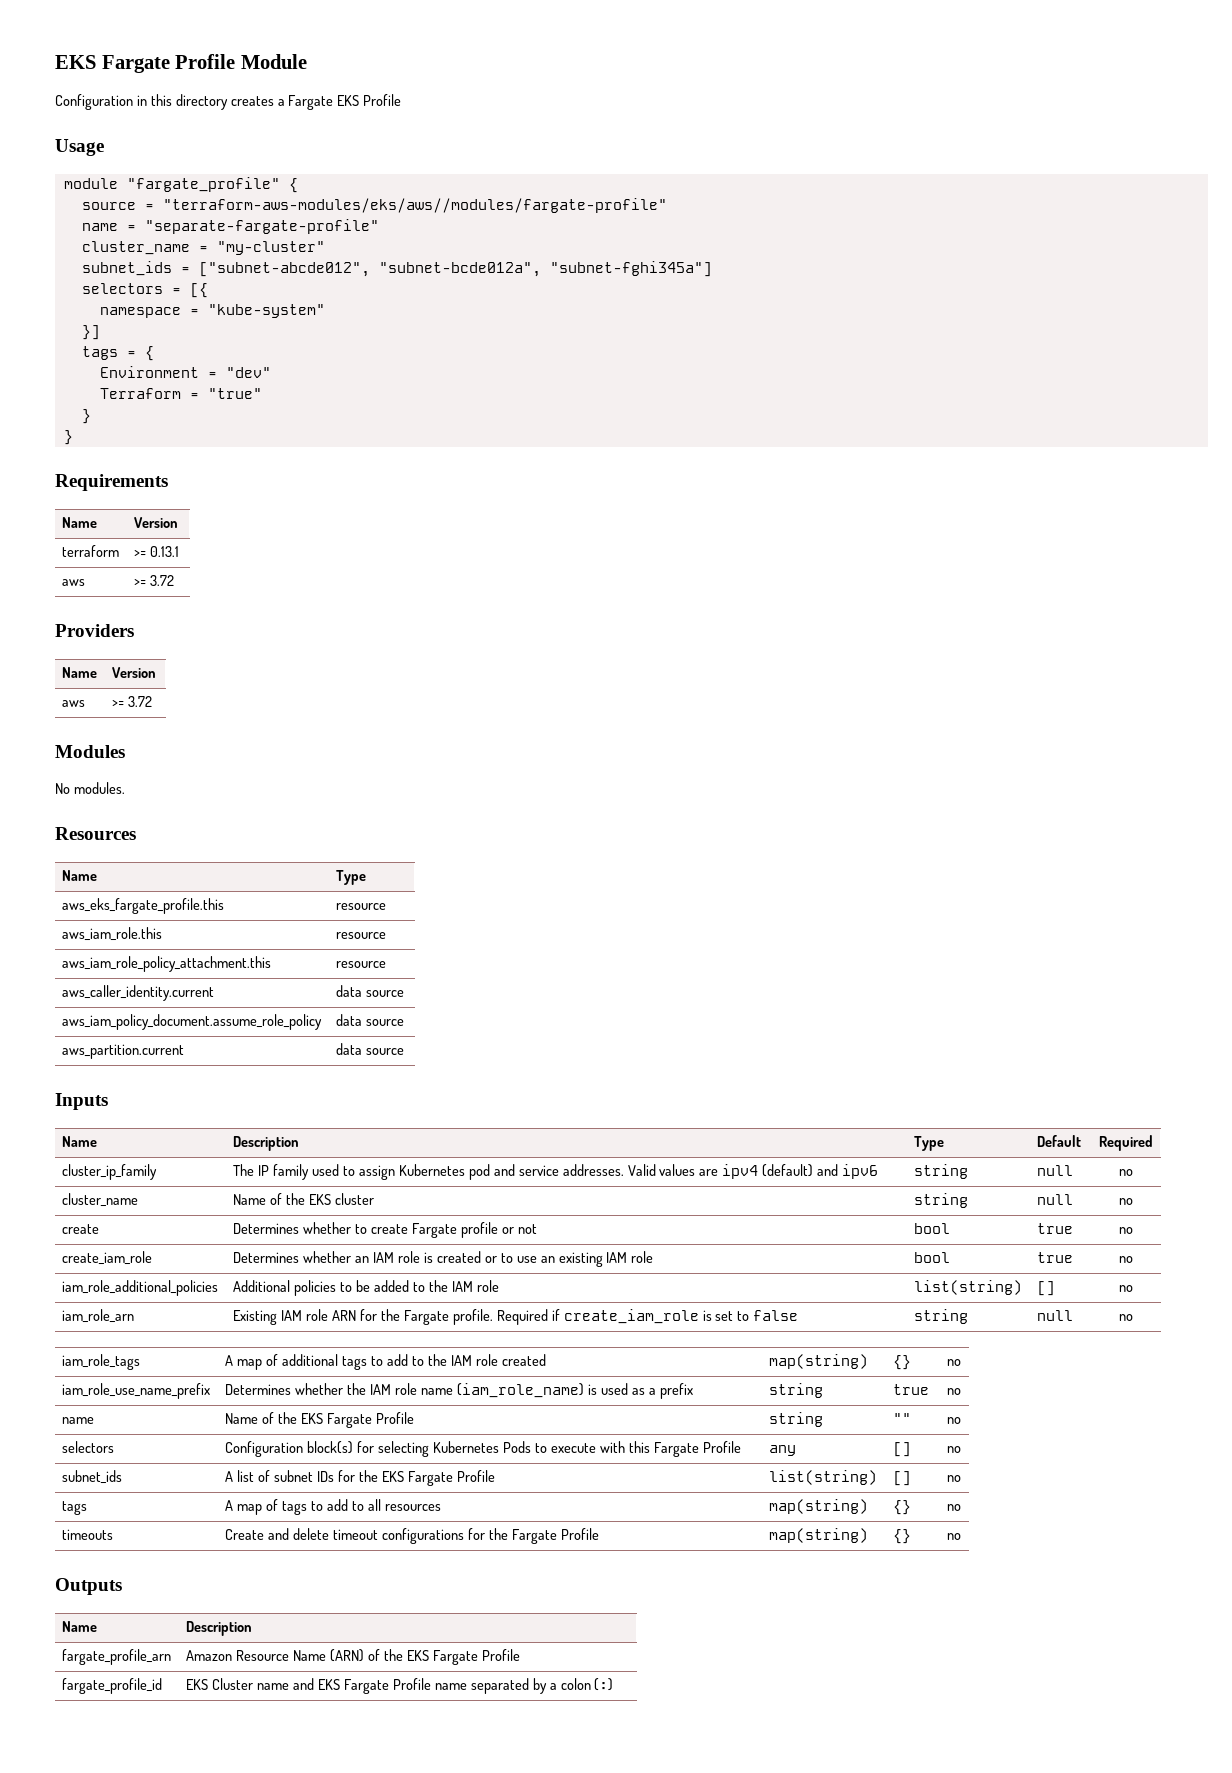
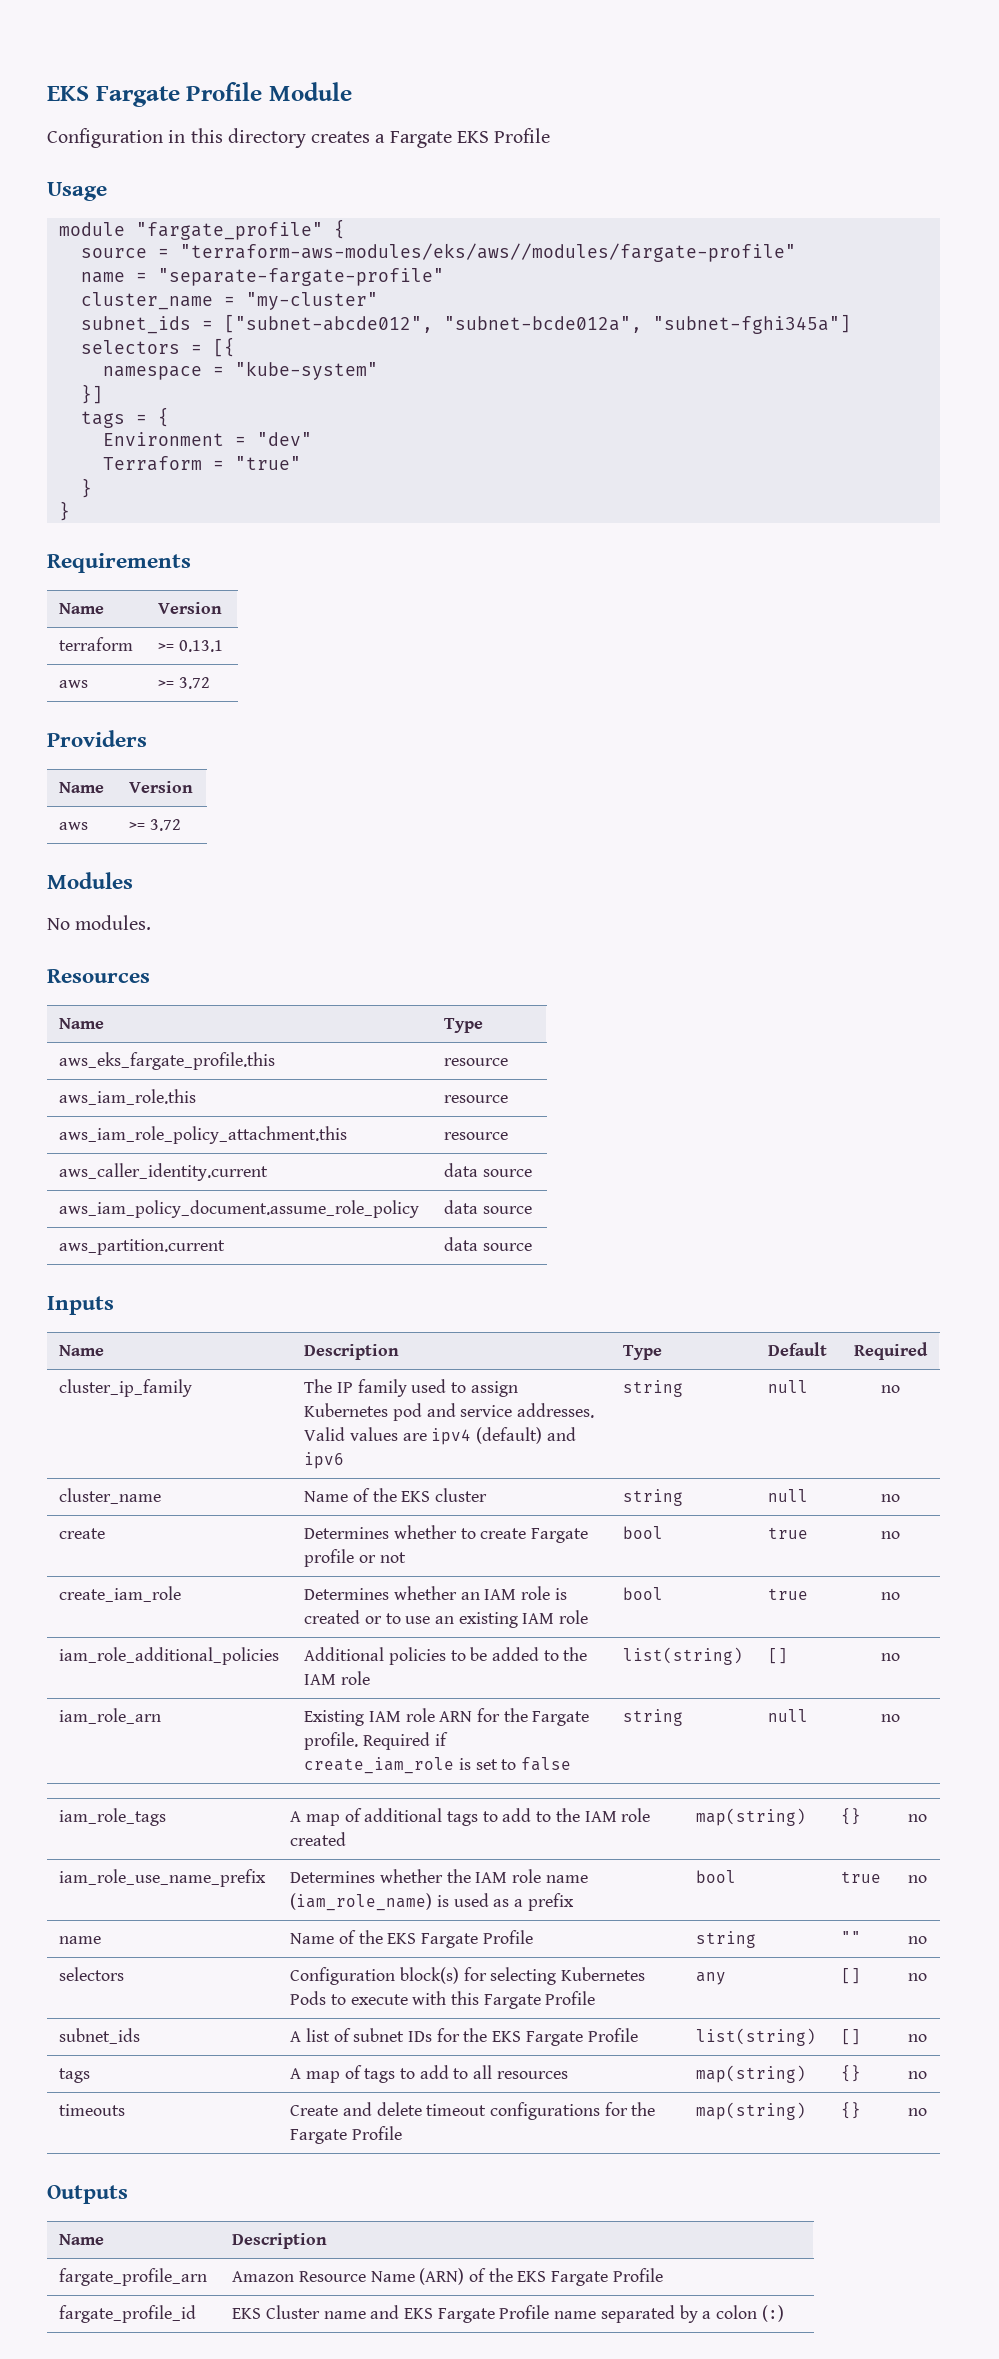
[769,1383,824,1398] string -> [696,1870,737,1883] bool

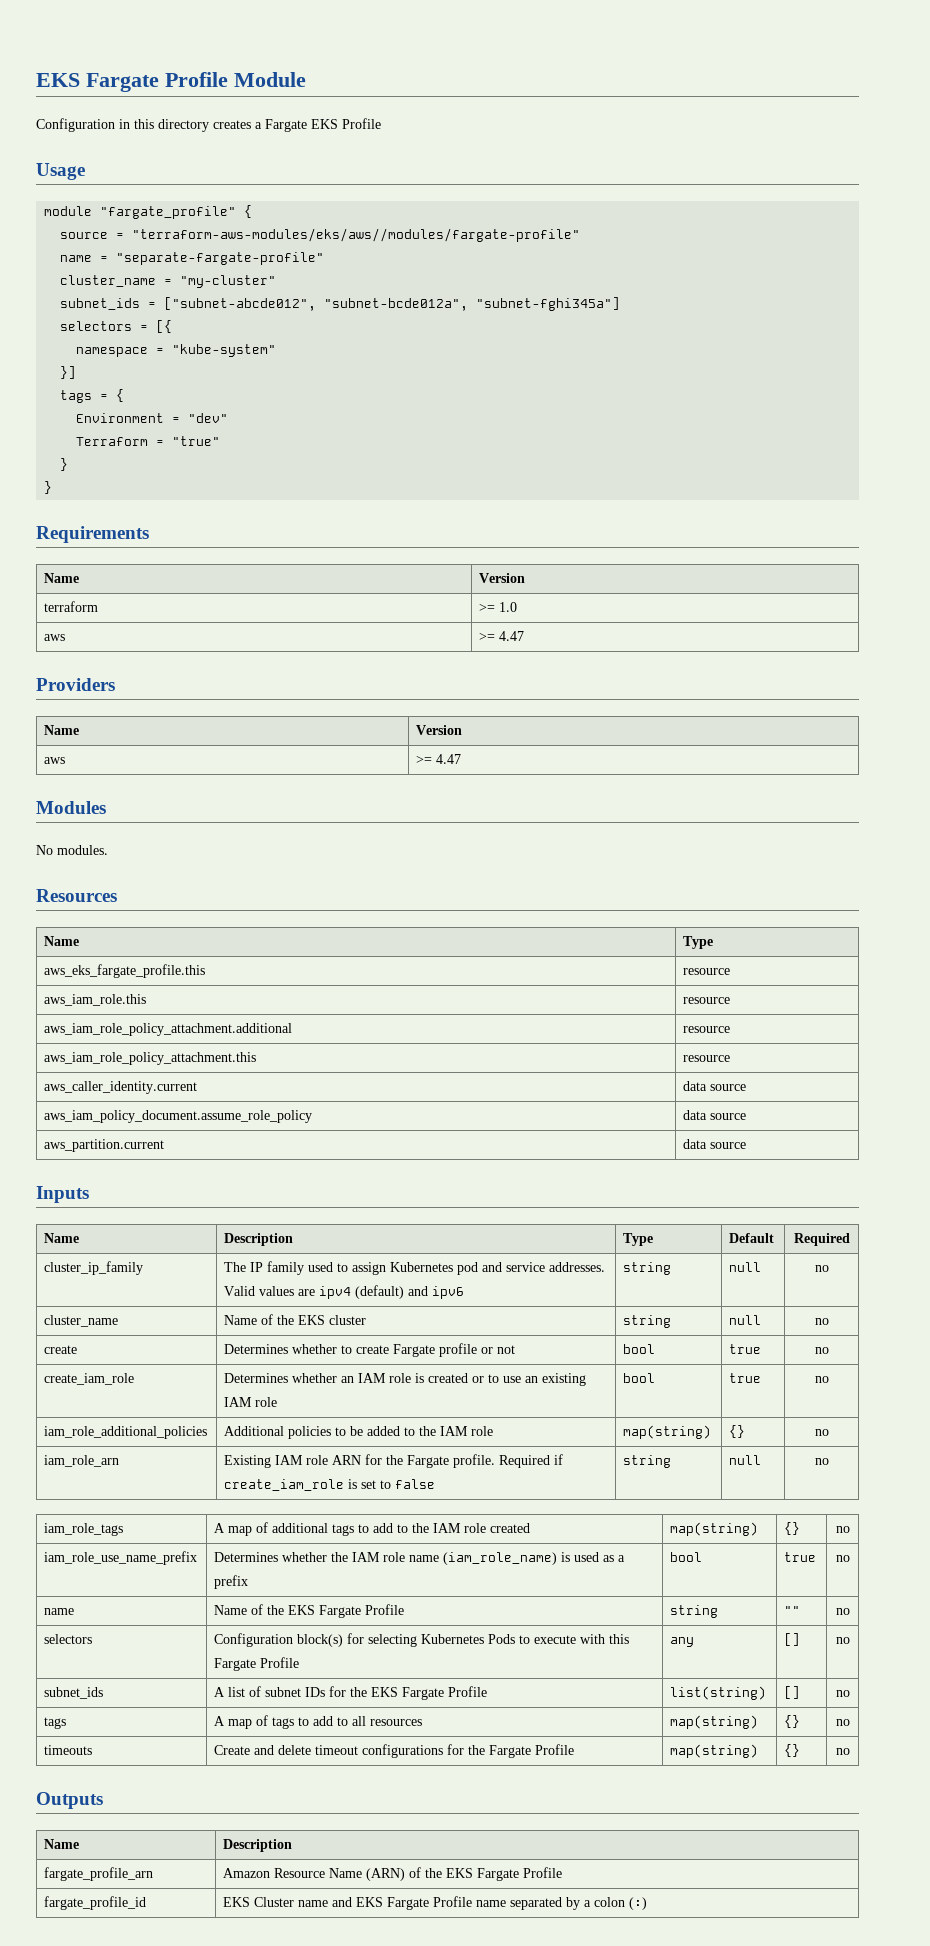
[178,640,223,652] [59,680,89,688] [158,677,210,689] 0.13.1 // aws | >= 3.72 -> [499,602,518,612] [44,634,66,641] [479,631,525,641] 1.0 // aws | >= 4.47
[149,819,181,831] 3.72 -> [436,754,462,764] 4.47
(509, 1099) none -> [44,1023,293,1036] [683,1026,731,1033] // aws_iam_role_policy_attachment.additional | resource
[623,1647,744,1665] [768,1648,789,1664] list(string) | [] -> [623,1425,712,1439] [729,1425,746,1438] map(string) | {}

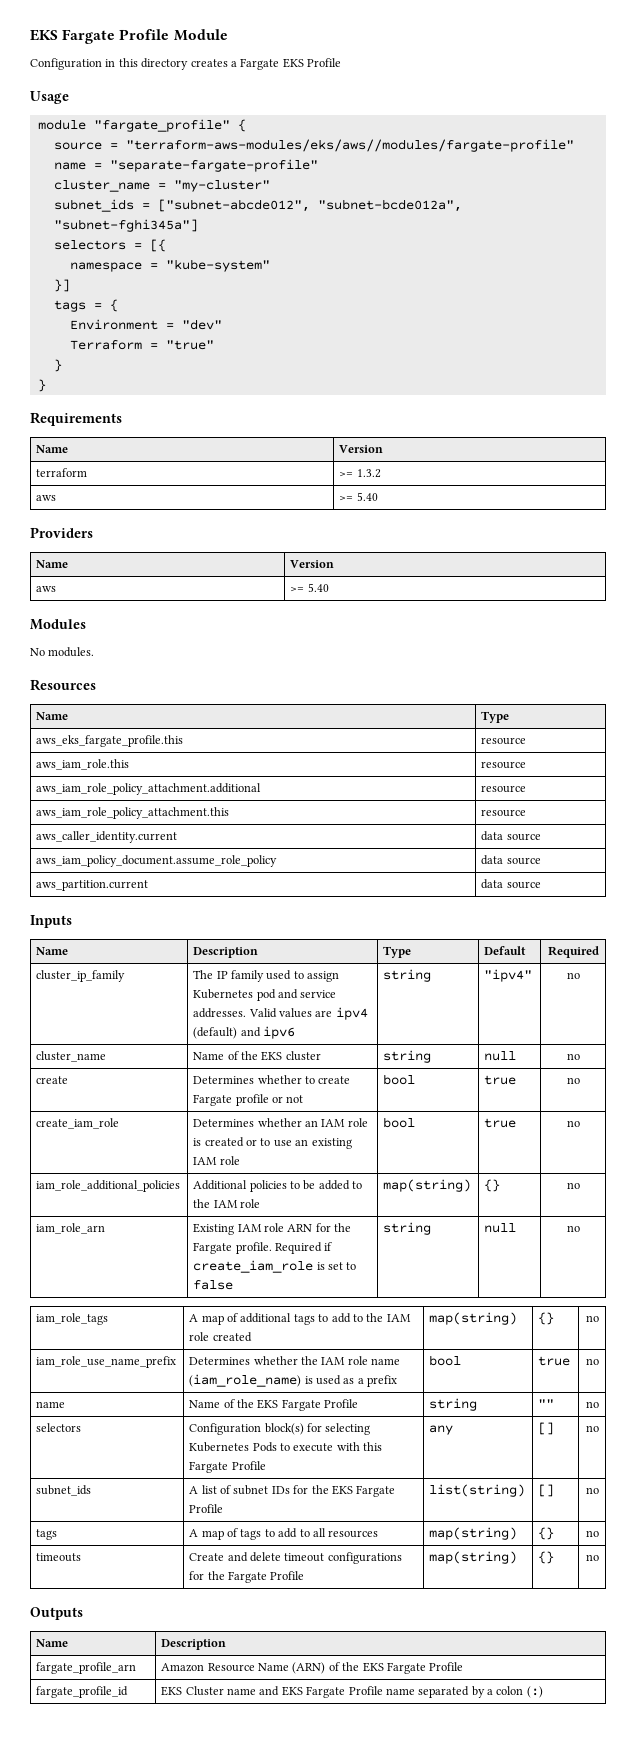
[499,602,518,612] [44,634,66,641] [479,631,525,641] 1.0 // aws | >= 4.47 -> [356,469,381,478] [36,495,57,501] [339,492,378,501] 1.3.2 // aws | >= 5.40
[436,754,462,764] 4.47 -> [307,583,329,592] 5.40
[729,1262,762,1272] null -> [484,969,533,982] "ipv4"

